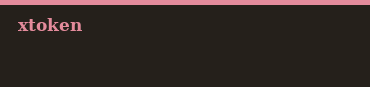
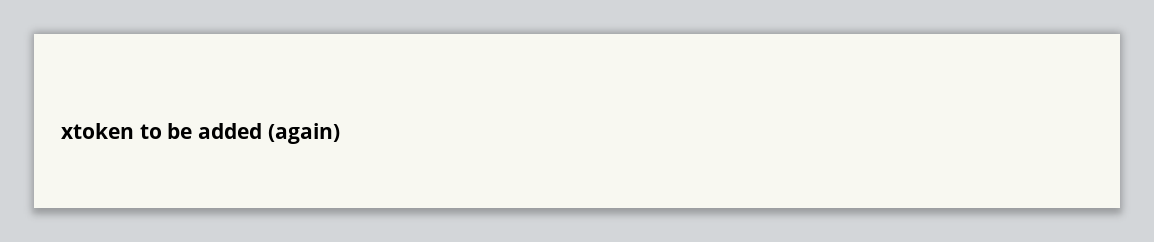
(82, 24) none -> [139,123,340,144] to be added (again)

